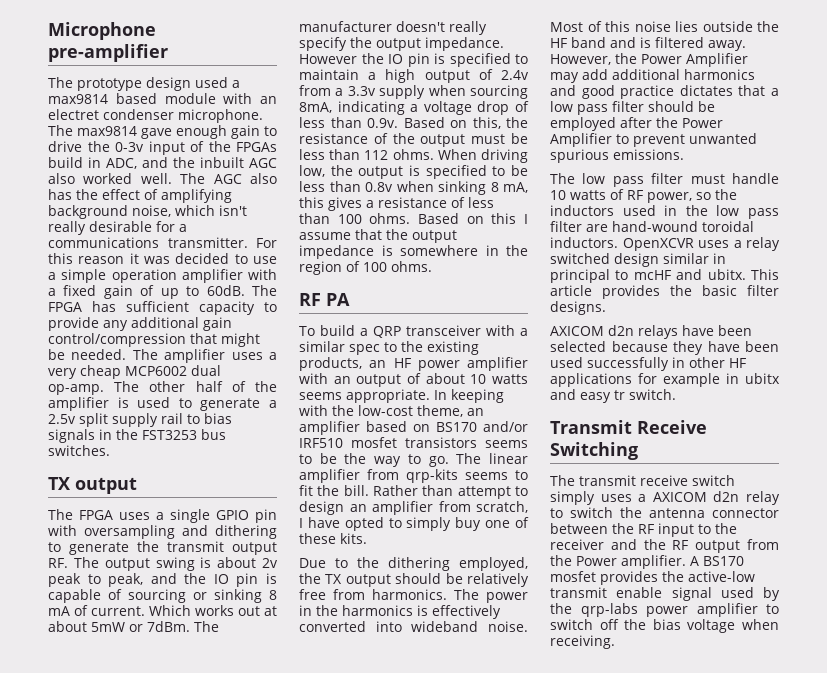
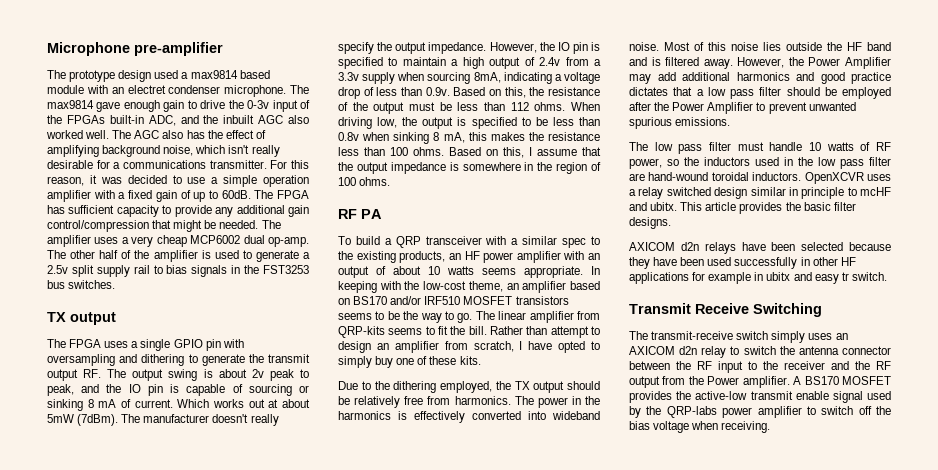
[48,157,101,168] build in -> [109,115,144,124] built-in
[78,256,125,264] reason -> [47,176,84,186] reason,
[129,621,190,632] or 7dBm. -> [77,414,119,426] (7dBm).
[299,54,357,64] However -> [489,42,537,53] However,
[328,197,465,211] gives a resistance of -> [490,132,600,141] makes the resistance
[491,213,517,224] this -> [503,147,524,158] this,
[351,437,397,448] mosfet -> [463,296,513,305] MOSFET
[406,469,458,483] qrp-kits -> [338,326,385,338] QRP-kits
[550,269,610,283] principal -> [801,187,845,199] principle
[579,475,688,486] transmit receive -> [651,331,734,340] transmit-receive
[638,494,647,502] a -> [835,333,848,340] an
[550,571,596,582] mosfet -> [842,376,891,385] MOSFET
[580,603,638,617] qrp-labs -> [666,406,717,418] QRP-labs

